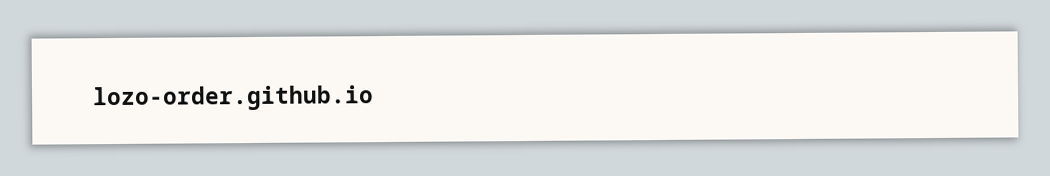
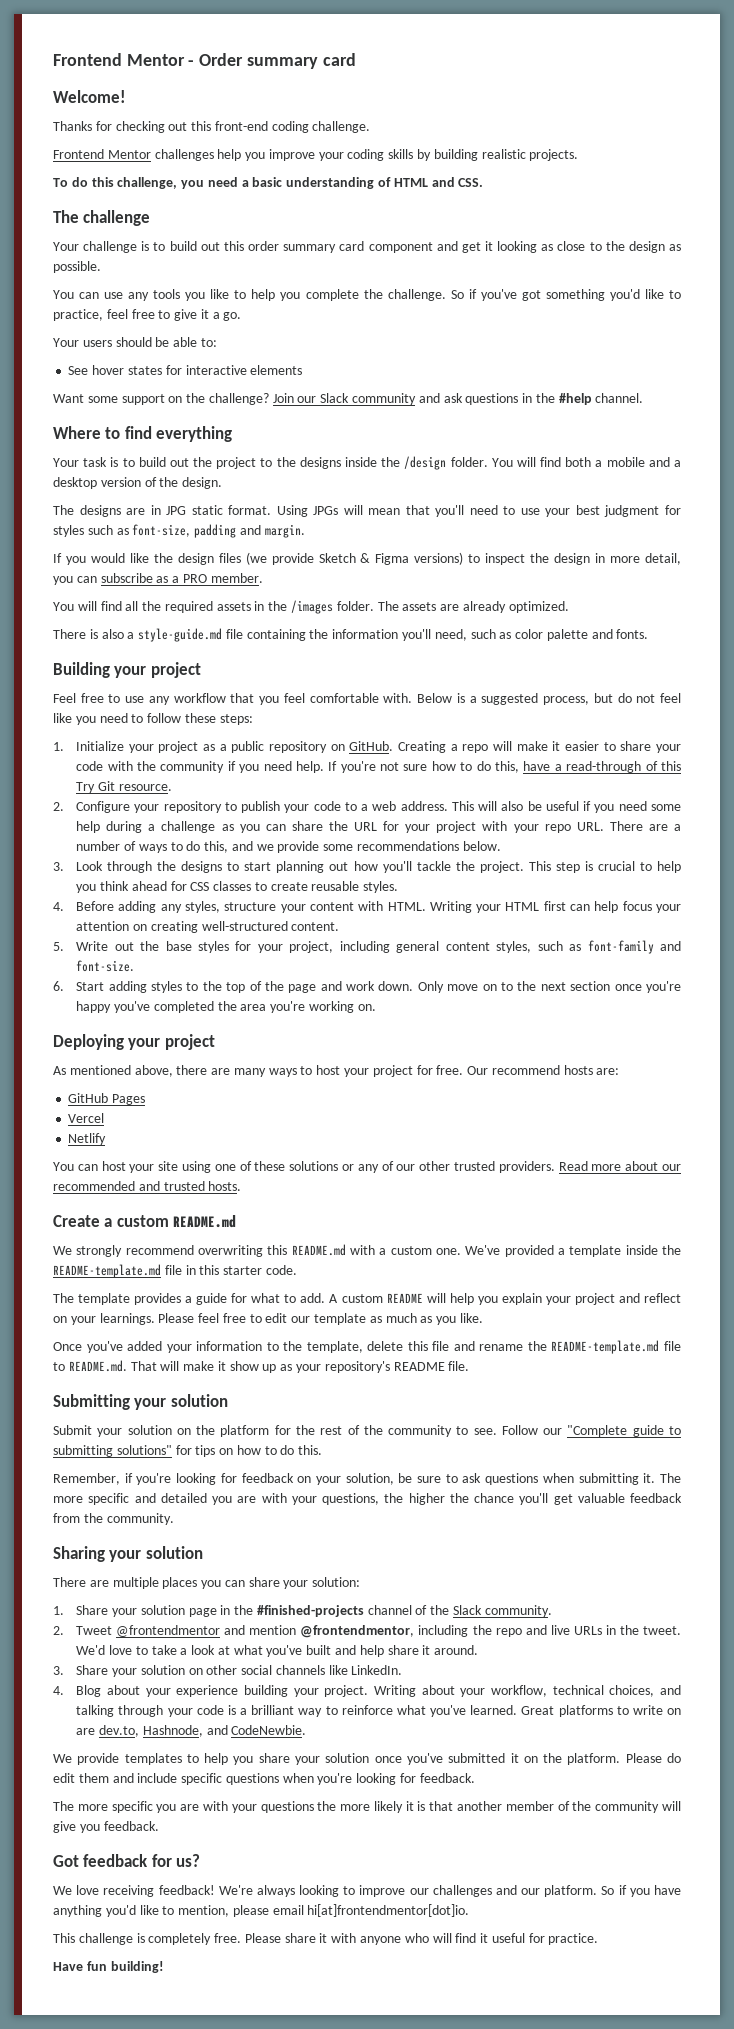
[92,85,374,112] lozo-order.github.io -> [53,53,356,69] [53,90,126,103] [53,121,371,133] [53,149,579,161] [53,177,484,189] [53,210,151,226] [53,241,681,253] [53,261,101,273] [53,289,681,301] [53,309,242,321] [53,337,217,347] [68,365,303,375] [53,393,644,405] [53,426,233,442] [53,456,681,470] [53,477,223,489] [53,505,681,517] [53,524,305,538] [53,552,681,565] [53,573,263,585] [53,600,569,614] [53,628,649,642] [53,662,201,678] [53,693,681,705] [53,713,253,725] [53,741,681,753] [76,761,681,773] [76,781,172,793] [53,801,681,813] [76,821,681,833] [76,841,501,853] [53,861,681,873] [76,881,399,893] [53,901,682,913] [76,921,340,933] [53,940,681,954] [76,960,135,972] [53,981,681,993] [76,1001,376,1013] [53,1034,215,1050] [53,1065,620,1077] [68,1093,146,1105] [68,1113,105,1123] [68,1133,107,1145] [53,1161,681,1173] [53,1181,242,1191] [53,1215,237,1228] [53,1244,681,1257] [53,1264,297,1278] [53,1293,681,1305] [53,1313,483,1325] [53,1340,681,1354] [53,1360,470,1373] [53,1394,228,1410] [53,1425,682,1437] [53,1445,323,1457] [53,1473,681,1485] [53,1493,682,1505] [53,1513,174,1525] [53,1546,203,1562] [53,1577,361,1589] [53,1605,552,1617] [53,1625,681,1638] [76,1645,479,1657] [53,1665,403,1677] [53,1685,681,1697] [76,1705,681,1717] [76,1725,307,1737] [53,1753,681,1765] [53,1773,475,1785] [53,1801,681,1813] [53,1821,159,1833] [53,1854,201,1867] [53,1885,681,1897] [53,1904,470,1917] [53,1933,599,1945] [53,1961,164,1973] Frontend Mentor - Order summary card // Welcome! // Thanks for checking out this front-end coding challenge. // Frontend Mentor challenges help you improve your coding skills by building realistic projects. // To do this challenge, you need a basic understanding of HTML and CSS. // The challenge // Your challenge is to build out this order summary card component and get it looking as close to the design as possible. // You can use any tools you like to help you complete the challenge. So if you've got something you'd like to practice, feel free to give it a go. // Your users should be able to: // See hover states for interactive elements // Want some support on the challenge? Join our Slack community and ask questions in the #help channel. // Where to find everything // Your task is to build out the project to the designs inside the /design folder. You will find both a mobile and a desktop version of the design. // The designs are in JPG static format. Using JPGs will mean that you'll need to use your best judgment for styles such as font-size, padding and margin. // If you would like the design files (we provide Sketch & Figma versions) to inspect the design in more detail, you can subscribe as a PRO member. // You will find all the required assets in the /images folder. The assets are already optimized. // There is also a style-guide.md file containing the information you'll need, such as color palette and fonts. // Building your project // Feel free to use any workflow that you feel comfortable with. Below is a suggested process, but do not feel like you need to follow these steps: // 1. Initialize your project as a public repository on GitHub. Creating a repo will make it easier to share your code with the community if you need help. If you're not sure how to do this, have a read-through of this Try Git resource. // 2. Configure your repository to publish your code to a web address. This will also be useful if you need some help during a challenge as you can share the URL for your project with your repo URL. There are a number of ways to do this, and we provide some recommendations below. // 3. Look through the designs to start planning out how you'll tackle the project. This step is crucial to help you think ahead for CSS classes to create reusable styles. // 4. Before adding any styles, structure your content with HTML. Writing your HTML first can help focus your attention on creating well-structured content. // 5. Write out the base styles for your project, including general content styles, such as font-family and font-size. // 6. Start adding styles to the top of the page and work down. Only move on to the next section once you're happy you've completed the area you're working on. // Deploying your project // As mentioned above, there are many ways to host your project for free. Our recommend hosts are: // GitHub Pages // Vercel // Netlify // You can host your site using one of these solutions or any of our other trusted providers. Read more about our recommended and trusted hosts. // Create a custom README.md // We strongly recommend overwriting this README.md with a custom one. We've provided a template inside the README-template.md file in this starter code. // The template provides a guide for what to add. A custom README will help you explain your project and reflect on your learnings. Please feel free to edit our template as much as you like. // Once you've added your information to the template, delete this file and rename the README-template.md file to README.md. That will make it show up as your repository's README file. // Submitting your solution // Submit your solution on the platform for the rest of the community to see. Follow our "Complete guide to submitting solutions" for tips on how to do this. // Remember, if you're looking for feedback on your solution, be sure to ask questions when submitting it. The more specific and detailed you are with your questions, the higher the chance you'll get valuable feedback from the community. // Sharing your solution // There are multiple places you can share your solution: // 1. Share your solution page in the #finished-projects channel of the Slack community. // 2. Tweet @frontendmentor and mention @frontendmentor, including the repo and live URLs in the tweet. We'd love to take a look at what you've built and help share it around. // 3. Share your solution on other social channels like LinkedIn. // 4. Blog about your experience building your project. Writing about your workflow, technical choices, and talking through your code is a brilliant way to reinforce what you've learned. Great platforms to write on are dev.to, Hashnode, and CodeNewbie. // We provide templates to help you share your solution once you've submitted it on the platform. Please do edit them and include specific questions when you're looking for feedback. // The more specific you are with your questions the more likely it is that another member of the community will give you feedback. // Got feedback for us? // We love receiving feedback! We're always looking to improve our challenges and our platform. So if you have anything you'd like to mention, please email hi[at]frontendmentor[dot]io. // This challenge is completely free. Please share it with anyone who will find it useful for practice. // Have fun building!

